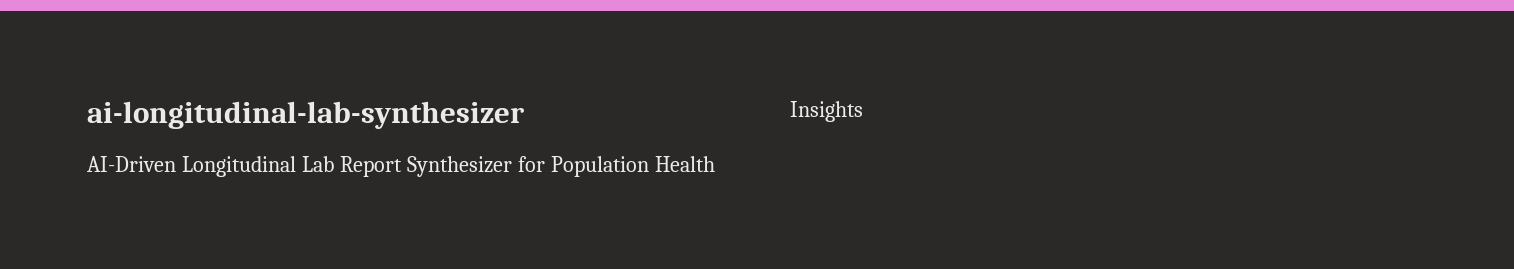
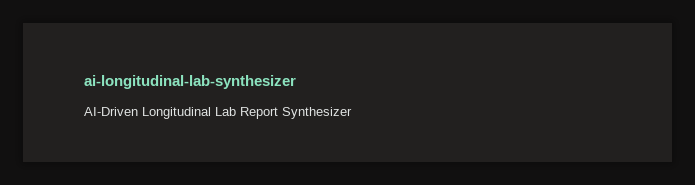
[517,156,715,177] [790,101,863,122] for Population Health Insights -> (352, 113) none

